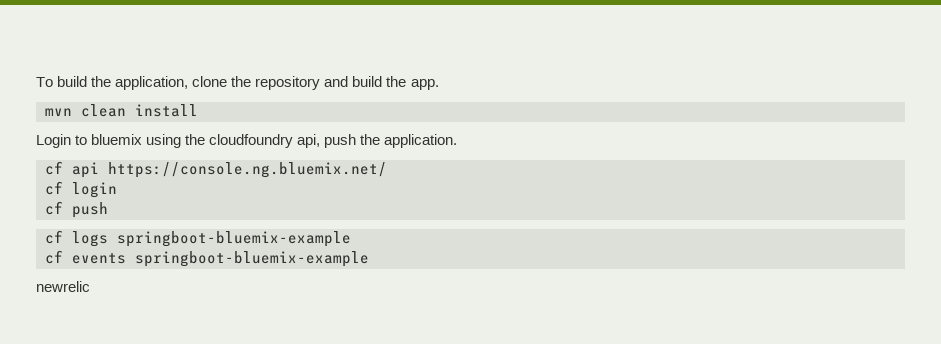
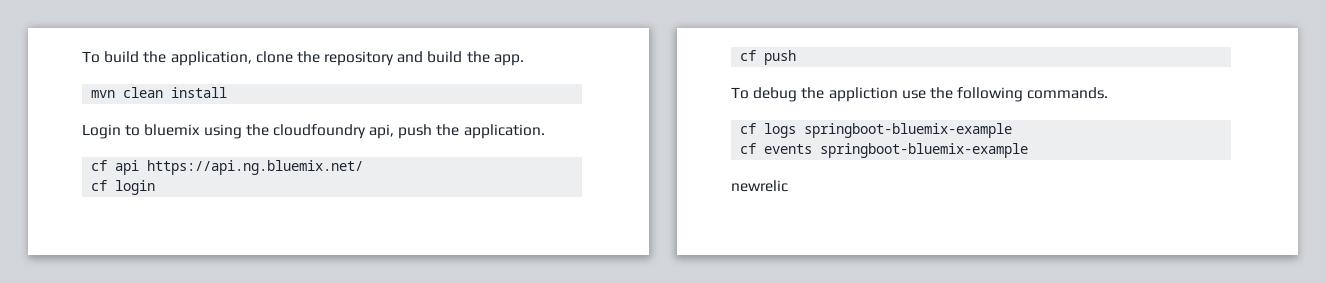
[108,162,387,178] https://console.ng.bluemix.net/ -> [147,160,364,175] https://api.ng.bluemix.net/
(108, 210) none -> [731,87,1109,102] // To debug the appliction use the following commands.

